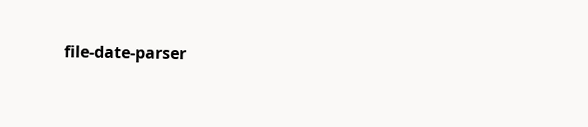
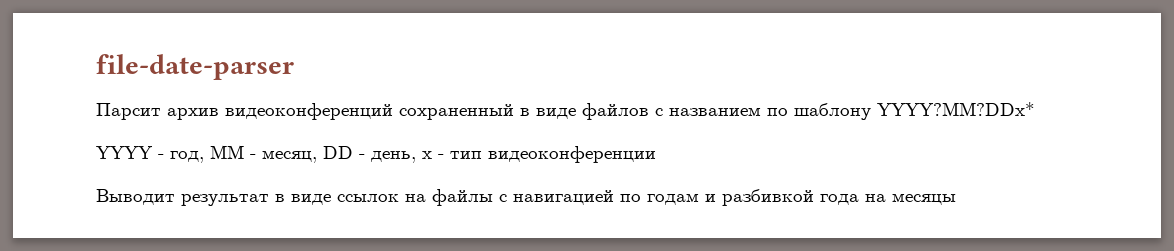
(187, 54) none -> [96,102,1035,120] [96,145,656,163] [96,189,956,206] // Парсит архив видеоконференций сохраненный в виде файлов с названием по шаблону YYYY?MM?DDx* // YYYY - год, ММ - месяц, DD - день, x - тип видеоконференции // Выводит результат в виде ссылок на файлы с навигацией по годам и разбивкой года на месяцы

